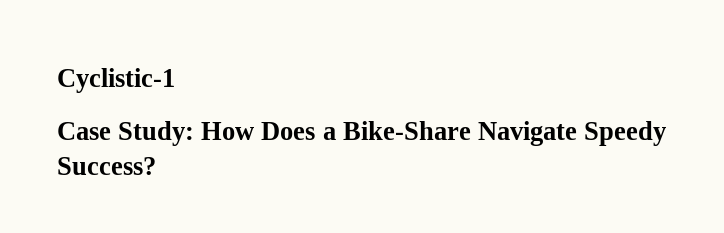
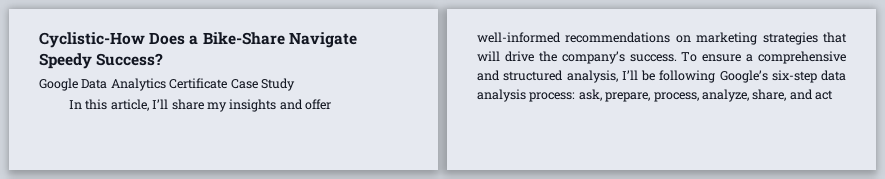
[57,68,175,93] [57,121,255,146] Cyclistic-1 // Case Study: How -> [39,32,145,48] Cyclistic-How
(156, 166) none -> [39,78,295,91] [69,99,332,112] [477,32,847,45] [477,51,846,64] [477,70,846,83] [477,89,833,102] // Google Data Analytics Certificate Case Study // In this article, I’ll share my insights and offer well-informed recommendations on marketing strategies that will drive the company’s success. To ensure a comprehensive and structured analysis, I’ll be following Google’s six-step data analysis process: ask, prepare, process, analyze, share, and act

